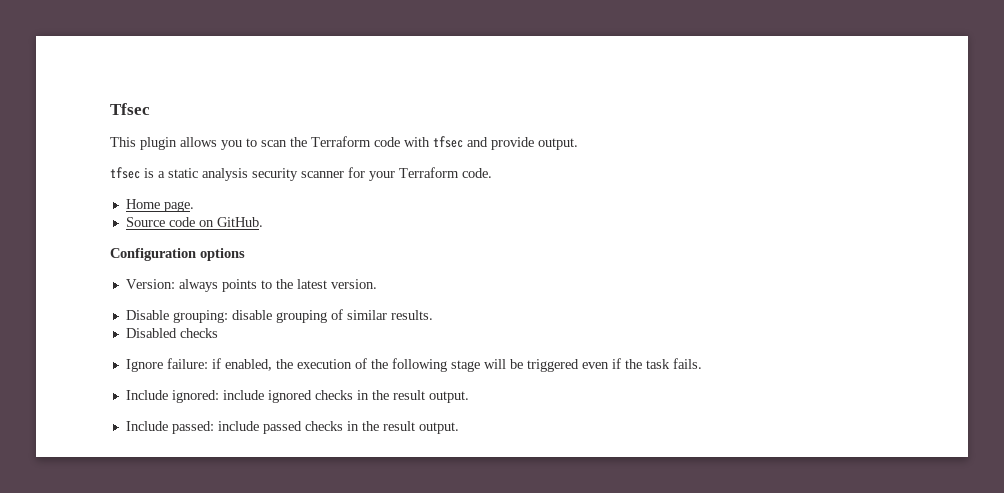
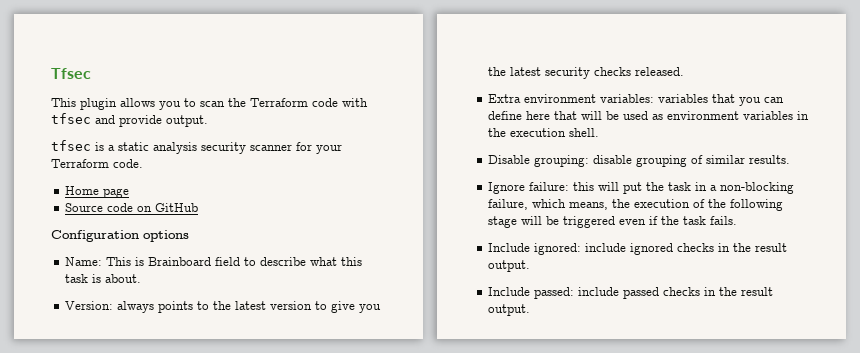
[163,201,194,212] page. -> [103,188,130,198] page
[216,217,263,227] GitHub. -> [155,203,199,212] GitHub
(245, 254) none -> [65,257,363,266] [65,274,142,283] // Name: This is Brainboard field to describe what this task is about.
[330,279,377,289] version. -> [270,301,382,313] [488,67,685,79] [488,94,785,106] [488,111,810,120] [488,128,600,137] version to give you the latest security checks released. // Extra environment variables: variables that you can define here that will be used as environment variables in the execution shell.
[125,328,218,338] // Disabled checks -> (791, 159) none
[211,358,272,371] if enabled, -> [573,182,795,194] [488,199,609,210] this will put the task in a non-blocking failure, which means,

